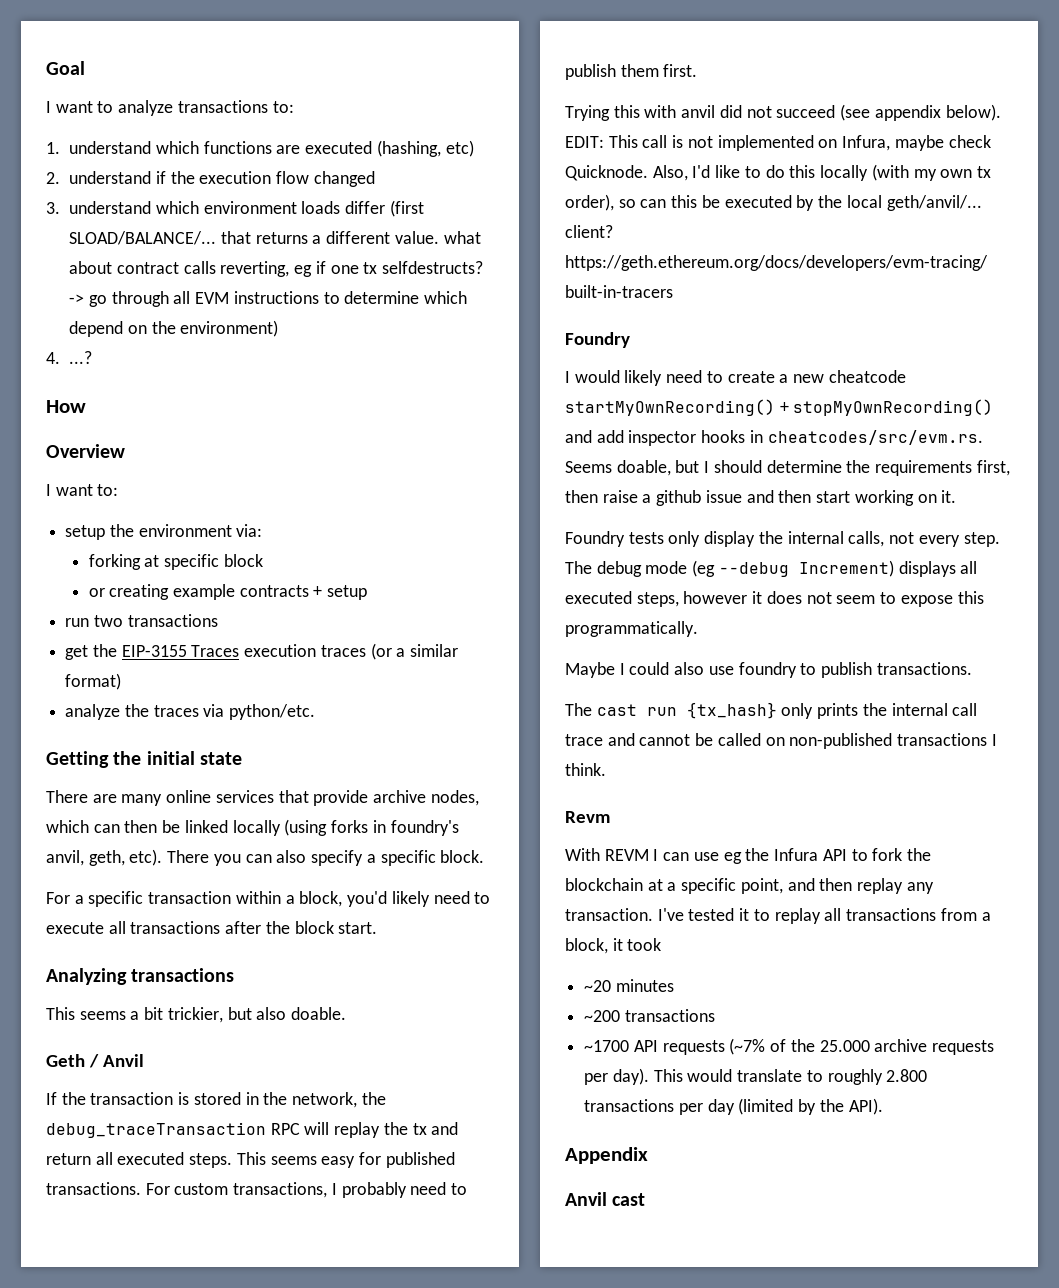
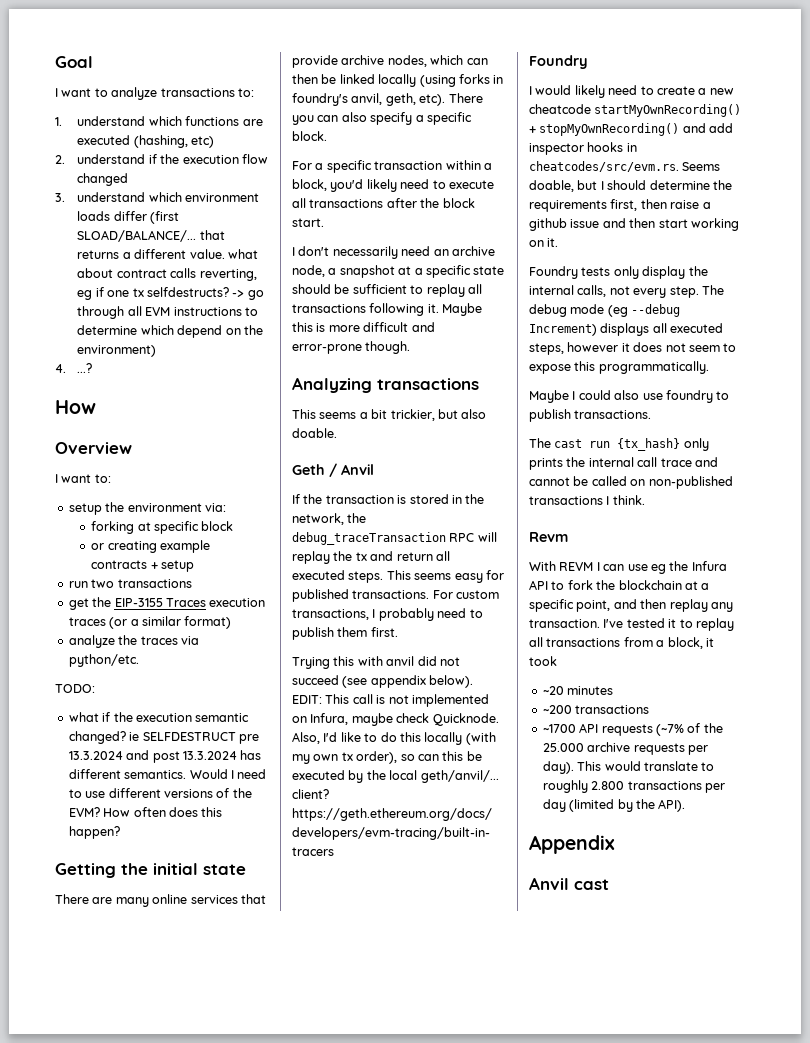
(316, 712) none -> [55,684,95,693] [68,712,250,722] [68,731,259,744] [68,750,262,763] [68,769,267,779] [68,788,252,798] [68,807,223,817] [68,826,120,839] // TODO: // what if the execution semantic changed? ie SELFDESTRUCT pre 13.3.2024 and post 13.3.2024 has different semantics. Would I need to use different versions of the EVM? How often does this happen?
(378, 928) none -> [292,246,495,259] [292,265,505,278] [292,284,482,297] [292,303,483,316] [292,322,435,332] [292,341,411,354] // I don't necessarily need an archive node, a snapshot at a specific state should be sufficient to replay all transactions following it. Maybe this is more difficult and error-prone though.

